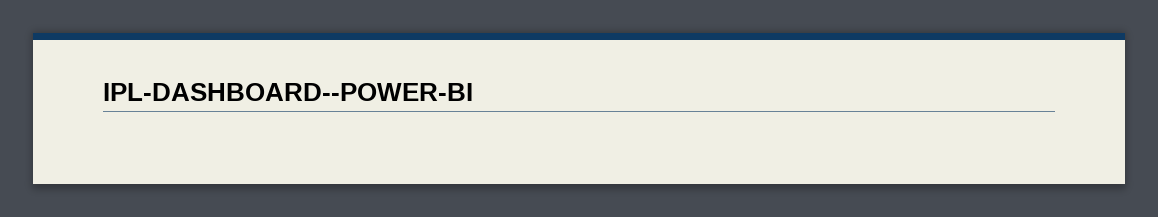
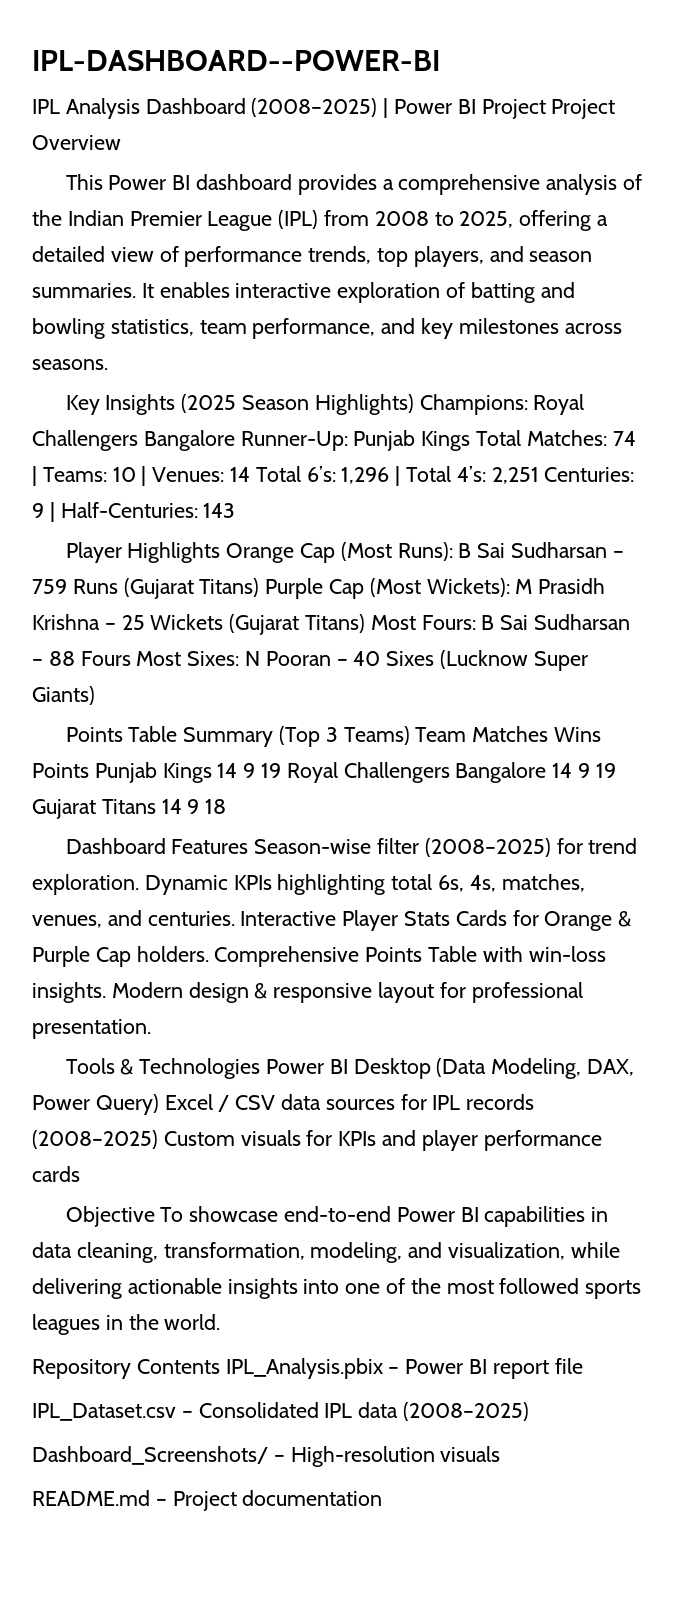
(473, 92) none -> [32,98,616,119] [32,135,121,150] [65,174,642,195] [32,210,609,231] [32,246,593,267] [32,282,575,303] [32,318,622,339] [32,359,108,370] [65,394,585,415] [32,430,636,451] [32,466,635,486] [32,502,236,522] [65,542,624,563] [32,578,606,599] [32,614,631,635] [32,650,588,671] [32,686,95,705] [65,726,601,747] [32,762,616,783] [32,799,227,819] [65,838,638,857] [32,874,585,895] [32,910,632,931] [32,946,606,967] [32,982,583,1003] [32,1019,151,1039] [65,1058,634,1079] [32,1094,535,1115] [32,1130,602,1151] [32,1166,80,1182] [65,1206,609,1227] [32,1242,620,1263] [32,1278,642,1299] [32,1314,221,1335] [32,1358,583,1379] [32,1402,530,1421] [32,1446,501,1467] [32,1490,383,1511] // IPL Analysis Dashboard (2008–2025) | Power BI Project Project Overview // This Power BI dashboard provides a comprehensive analysis of the Indian Premier League (IPL) from 2008 to 2025, offering a detailed view of performance trends, top players, and season summaries. It enables interactive exploration of batting and bowling statistics, team performance, and key milestones across seasons. // Key Insights (2025 Season Highlights) Champions: Royal Challengers Bangalore Runner-Up: Punjab Kings Total Matches: 74 | Teams: 10 | Venues: 14 Total 6’s: 1,296 | Total 4’s: 2,251 Centuries: 9 | Half-Centuries: 143 // Player Highlights Orange Cap (Most Runs): B Sai Sudharsan – 759 Runs (Gujarat Titans) Purple Cap (Most Wickets): M Prasidh Krishna – 25 Wickets (Gujarat Titans) Most Fours: B Sai Sudharsan – 88 Fours Most Sixes: N Pooran – 40 Sixes (Lucknow Super Giants) // Points Table Summary (Top 3 Teams) Team Matches Wins Points Punjab Kings 14 9 19 Royal Challengers Bangalore 14 9 19 Gujarat Titans 14 9 18 // Dashboard Features Season-wise filter (2008–2025) for trend exploration. Dynamic KPIs highlighting total 6s, 4s, matches, venues, and centuries. Interactive Player Stats Cards for Orange & Purple Cap holders. Comprehensive Points Table with win-loss insights. Modern design & responsive layout for professional presentation. // Tools & Technologies Power BI Desktop (Data Modeling, DAX, Power Query) Excel / CSV data sources for IPL records (2008–2025) Custom visuals for KPIs and player performance cards // Objective To showcase end-to-end Power BI capabilities in data cleaning, transformation, modeling, and visualization, while delivering actionable insights into one of the most followed sports leagues in the world. // Repository Contents IPL_Analysis.pbix – Power BI report file // IPL_Dataset.csv – Consolidated IPL data (2008–2025) // Dashboard_Screenshots/ – High-resolution visuals // README.md – Project documentation

